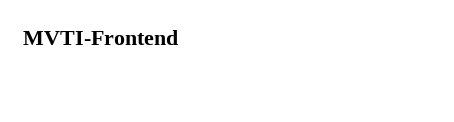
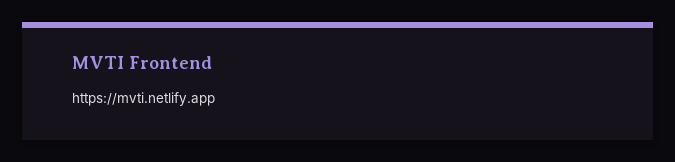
[23,30,178,45] MVTI-Frontend -> [72,56,212,69] [72,92,215,106] MVTI Frontend // https://mvti.netlify.app

